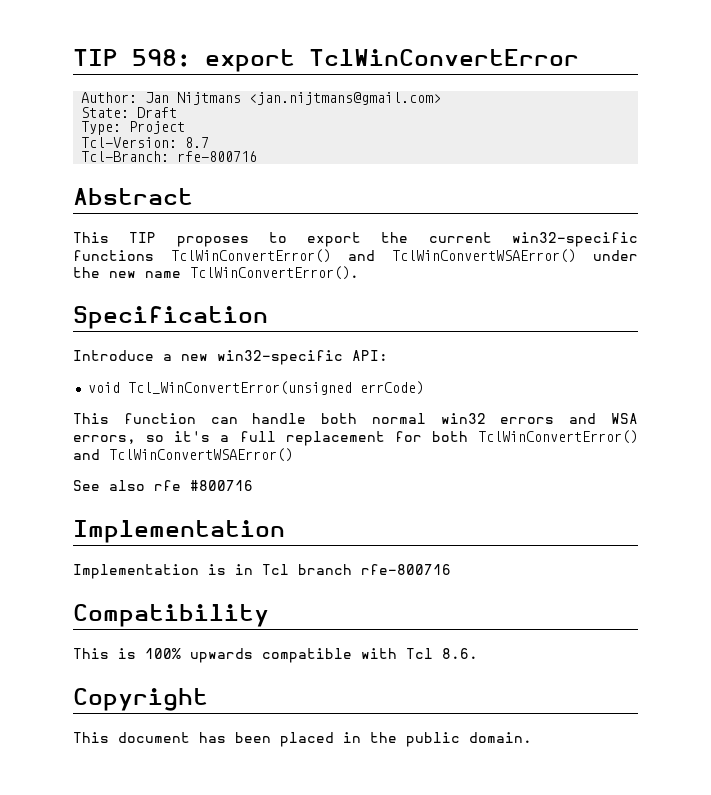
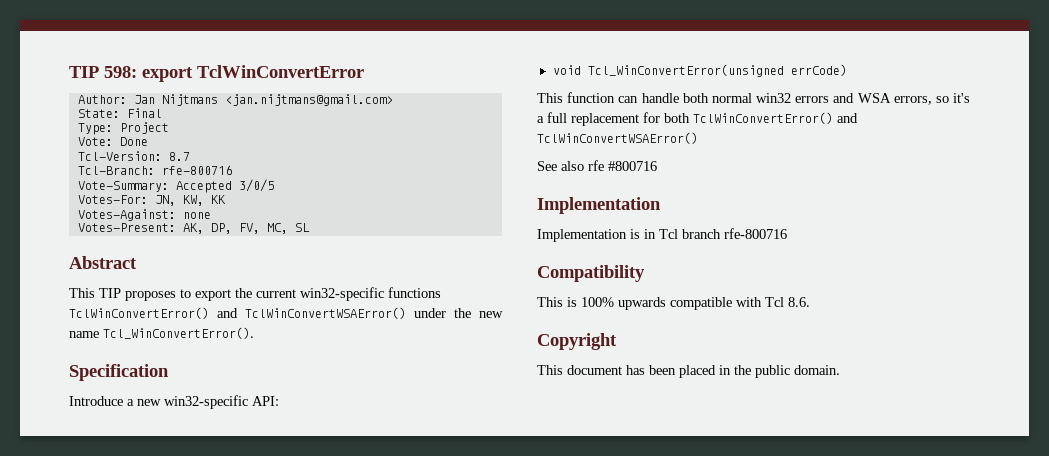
[137,107,178,118] Draft -> [126,108,162,118] Final
(186, 127) none -> [77,137,148,146] // Vote: Done
(258, 156) none -> [77,179,274,193] [77,195,226,206] [77,209,211,221] [77,223,310,234] // Vote-Summary: Accepted 3/0/5 // Votes-For: JN, KW, KK // Votes-Against: none // Votes-Present: AK, DP, FV, MC, SL
[190,266,359,280] TclWinConvertError(). -> [103,327,254,339] Tcl_WinConvertError().

